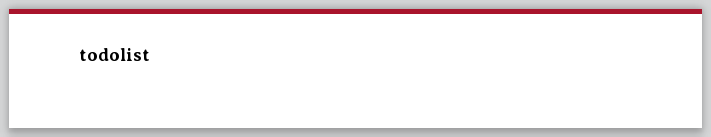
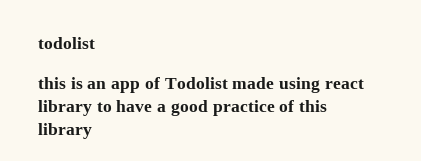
(150, 54) none -> [38,77,364,93] [38,100,328,116] [38,123,92,139] // this is an app of Todolist made using react library to have a good practice of this library

